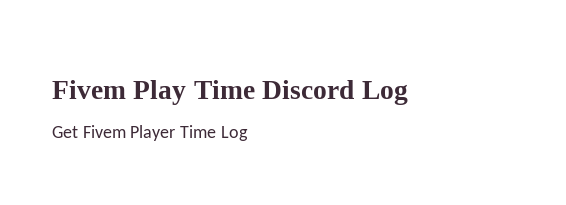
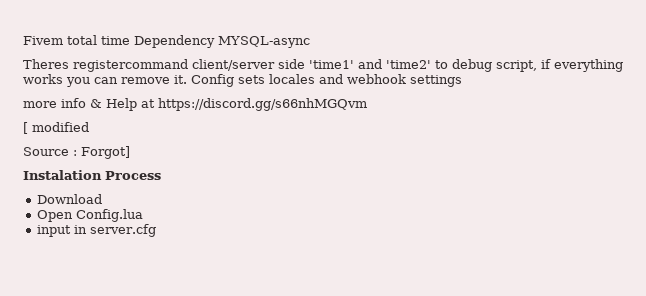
[52,80,408,105] [52,125,248,141] Fivem Play Time Discord Log // Get Fivem Player Time Log -> [23,35,310,48] [23,59,623,72] [23,74,462,87] [23,98,367,111] [23,122,89,134] [23,146,130,159] [23,170,161,180] [36,194,102,204] [36,209,143,222] [36,224,156,237] Fivem total time Dependency MYSQL-async // Theres registercommand client/server side 'time1' and 'time2' to debug script, if everything works you can remove it. Config sets locales and webhook settings // more info & Help at https://discord.gg/s66nhMGQvm // [ modified // Source : Forgot] // Instalation Process // Download // Open Config.lua // input in server.cfg

